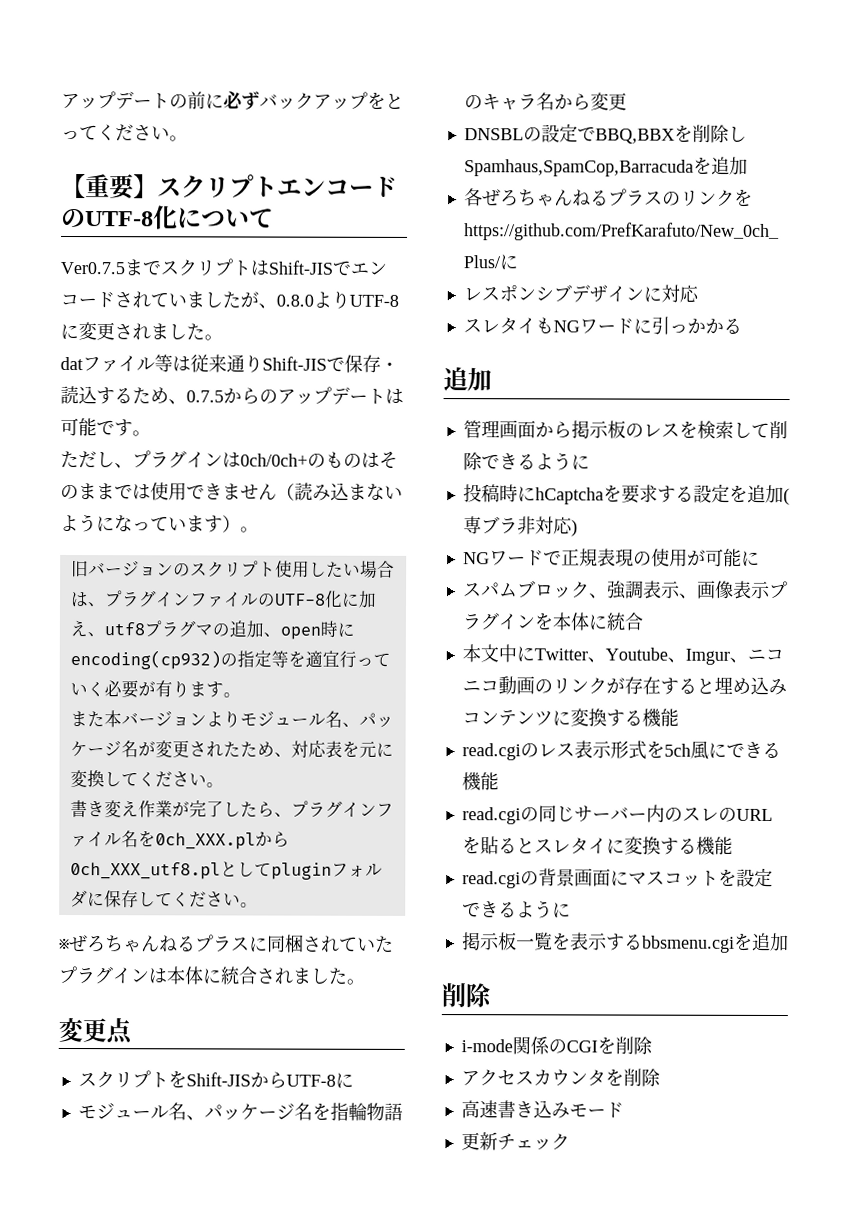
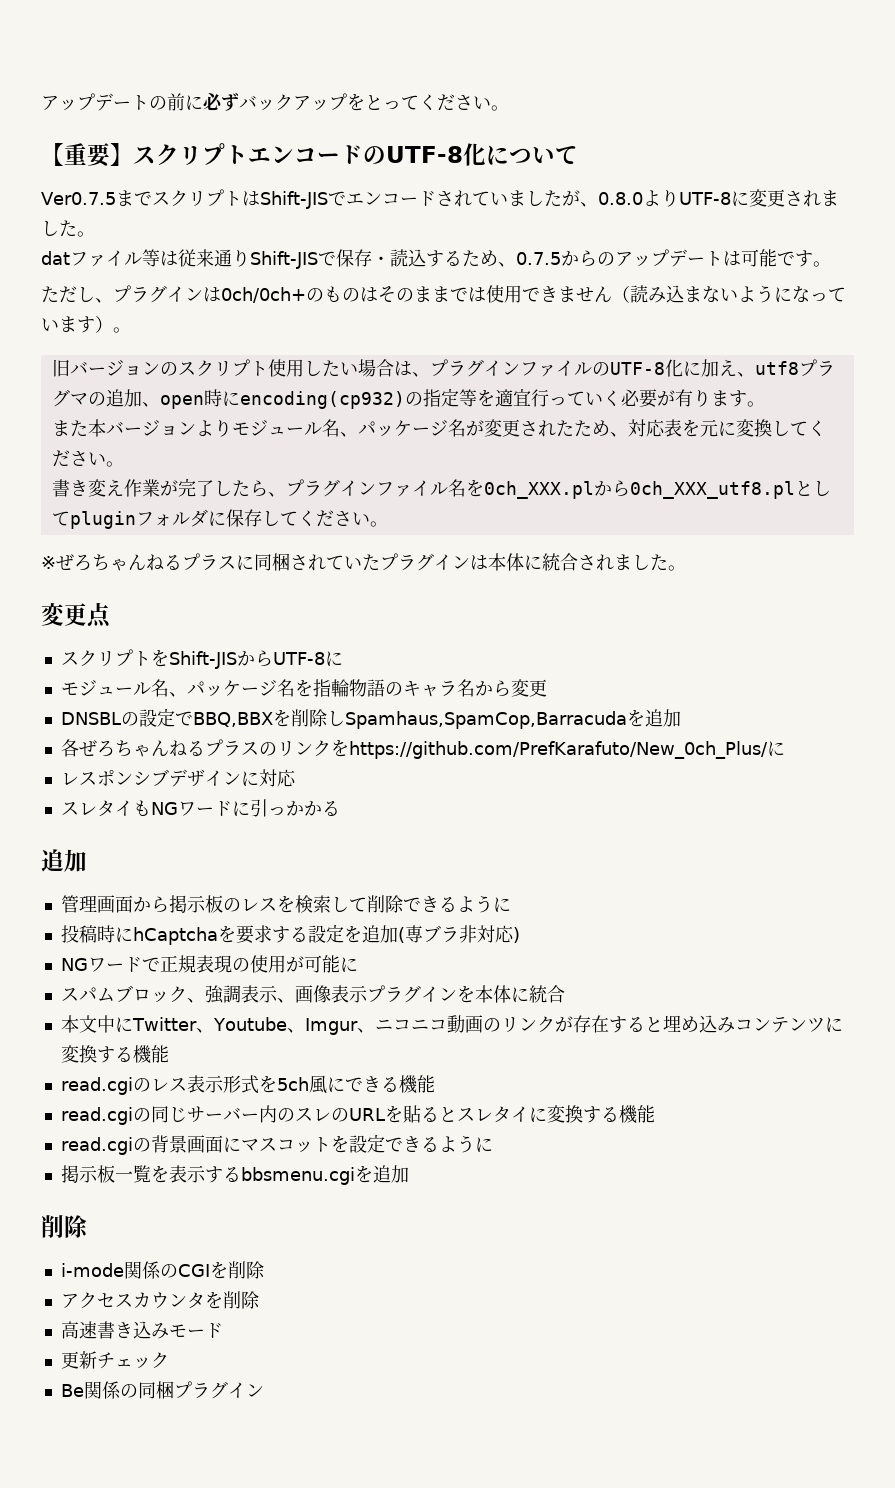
(570, 1142) none -> [60,1381,264,1399] // Be関係の同梱プラグイン

